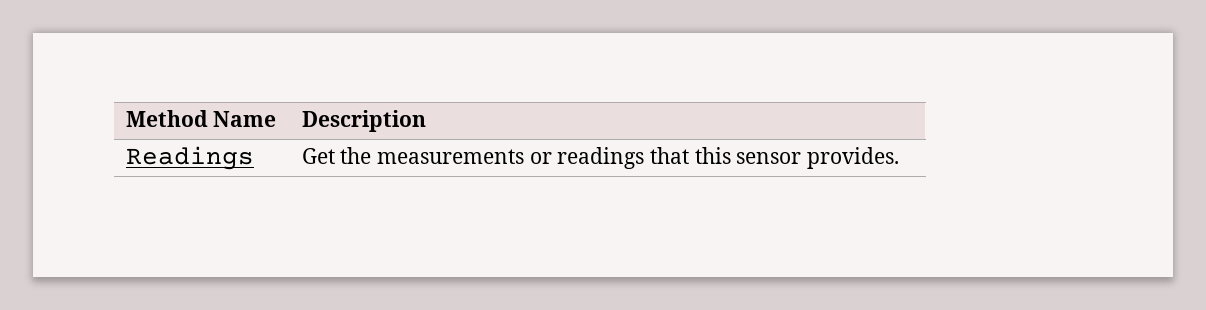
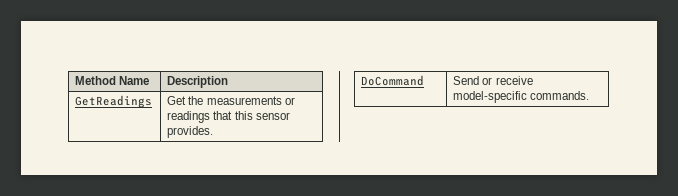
[125,146,254,170] Readings -> [75,95,153,108] GetReadings
(899, 158) none -> [361,75,425,86] [453,76,533,85] [453,91,590,103] // DoCommand | Send or receive model-specific commands.

